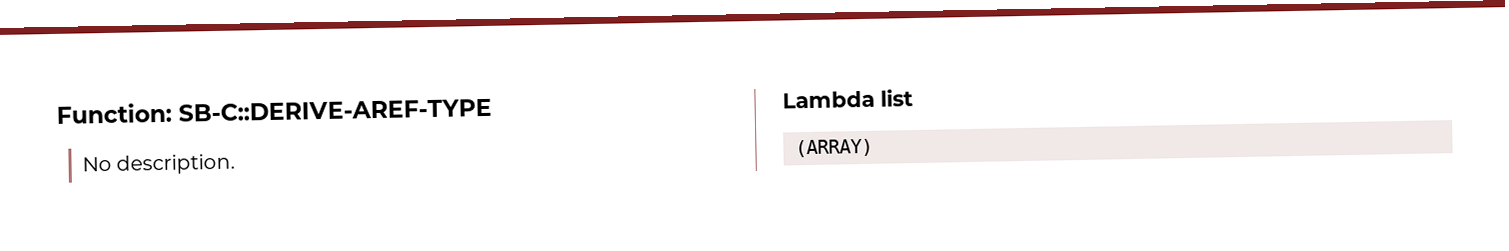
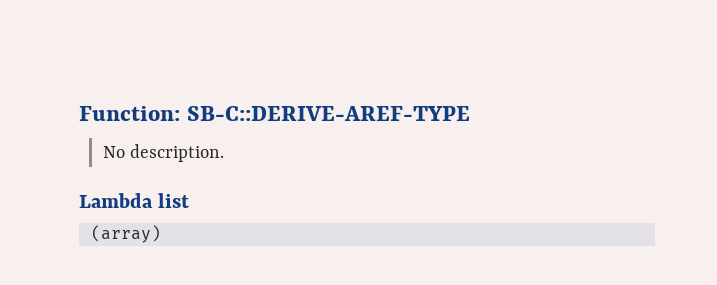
[795,138,873,158] (ARRAY) -> [90,225,161,243] (array)

